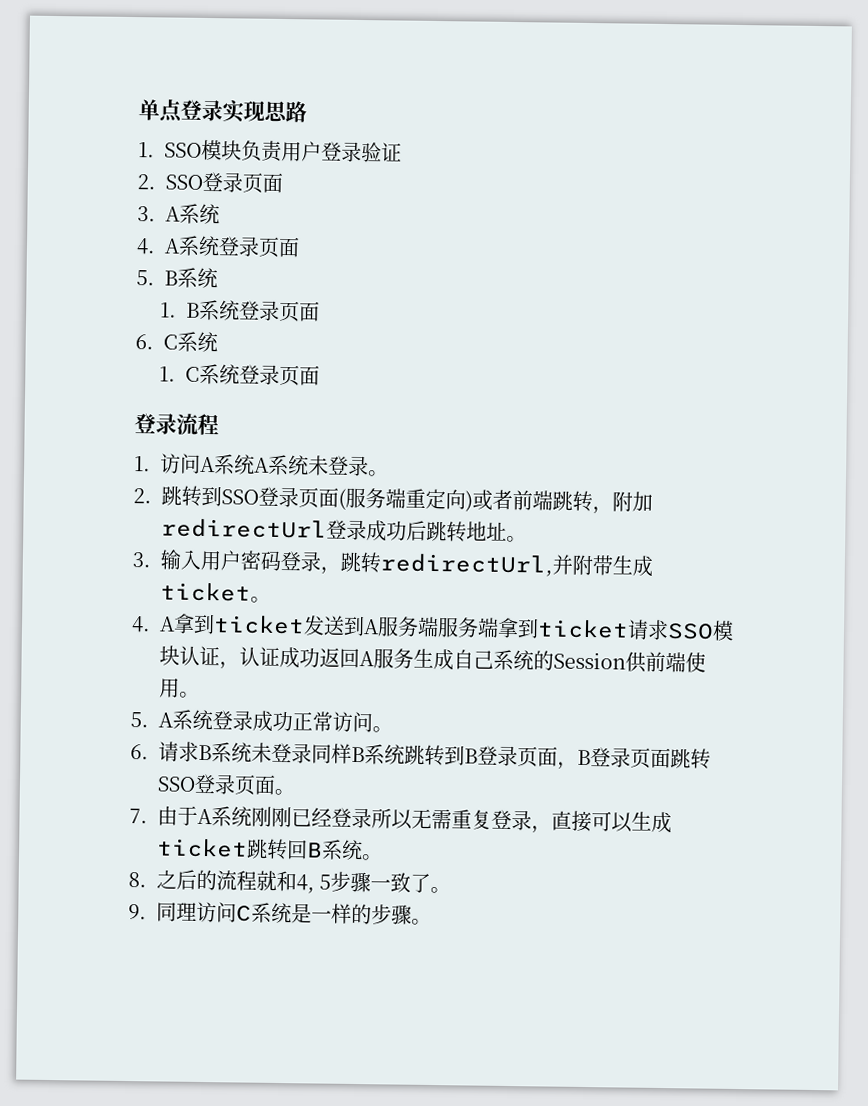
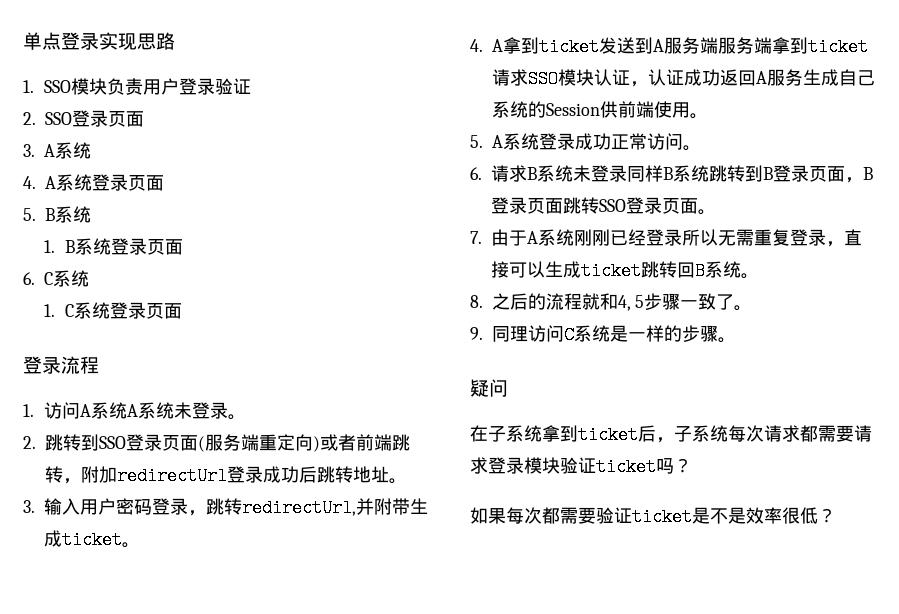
(432, 921) none -> [470,379,508,397] [470,425,872,444] [470,457,692,476] [470,507,836,526] // 疑问 // 在子系统拿到ticket后，子系统每次请求都需要请求登录模块验证ticket吗？ // 如果每次都需要验证ticket是不是效率很低？

